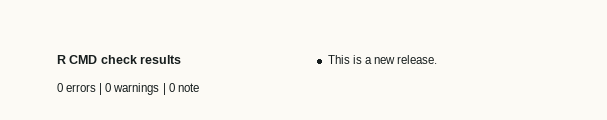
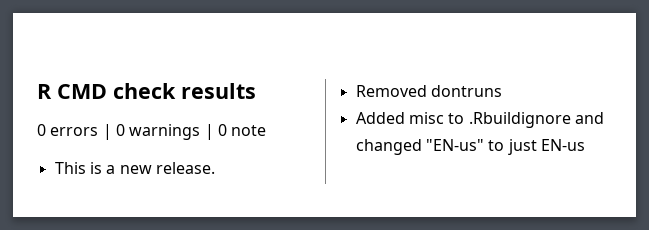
(438, 59) none -> [355,85,502,97] [355,112,604,128] [355,139,585,155] // Removed dontruns // Added misc to .Rbuildignore and changed "EN-us" to just EN-us

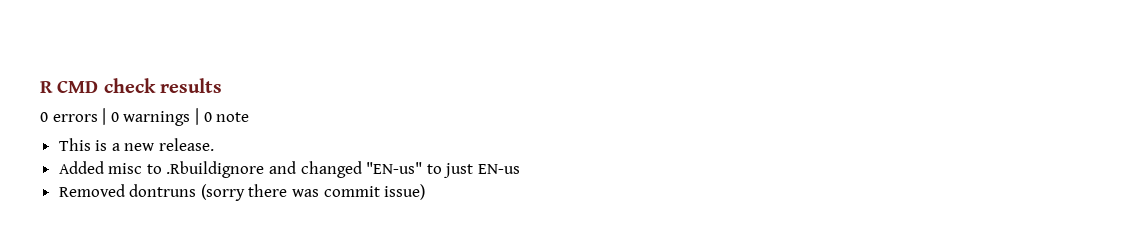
[355,85,502,97] // Removed dontruns -> (215, 144) none
(585, 145) none -> [58,184,426,201] // Removed dontruns (sorry there was commit issue)

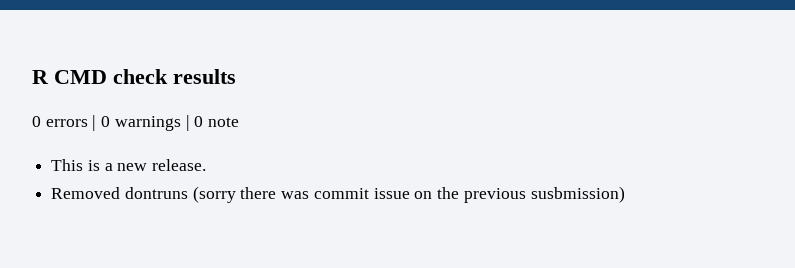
[58,161,521,178] // Added misc to .Rbuildignore and changed "EN-us" to just EN-us -> (207, 165) none
[384,184,426,200] issue) -> [373,186,625,203] issue on the previous susbmission)

